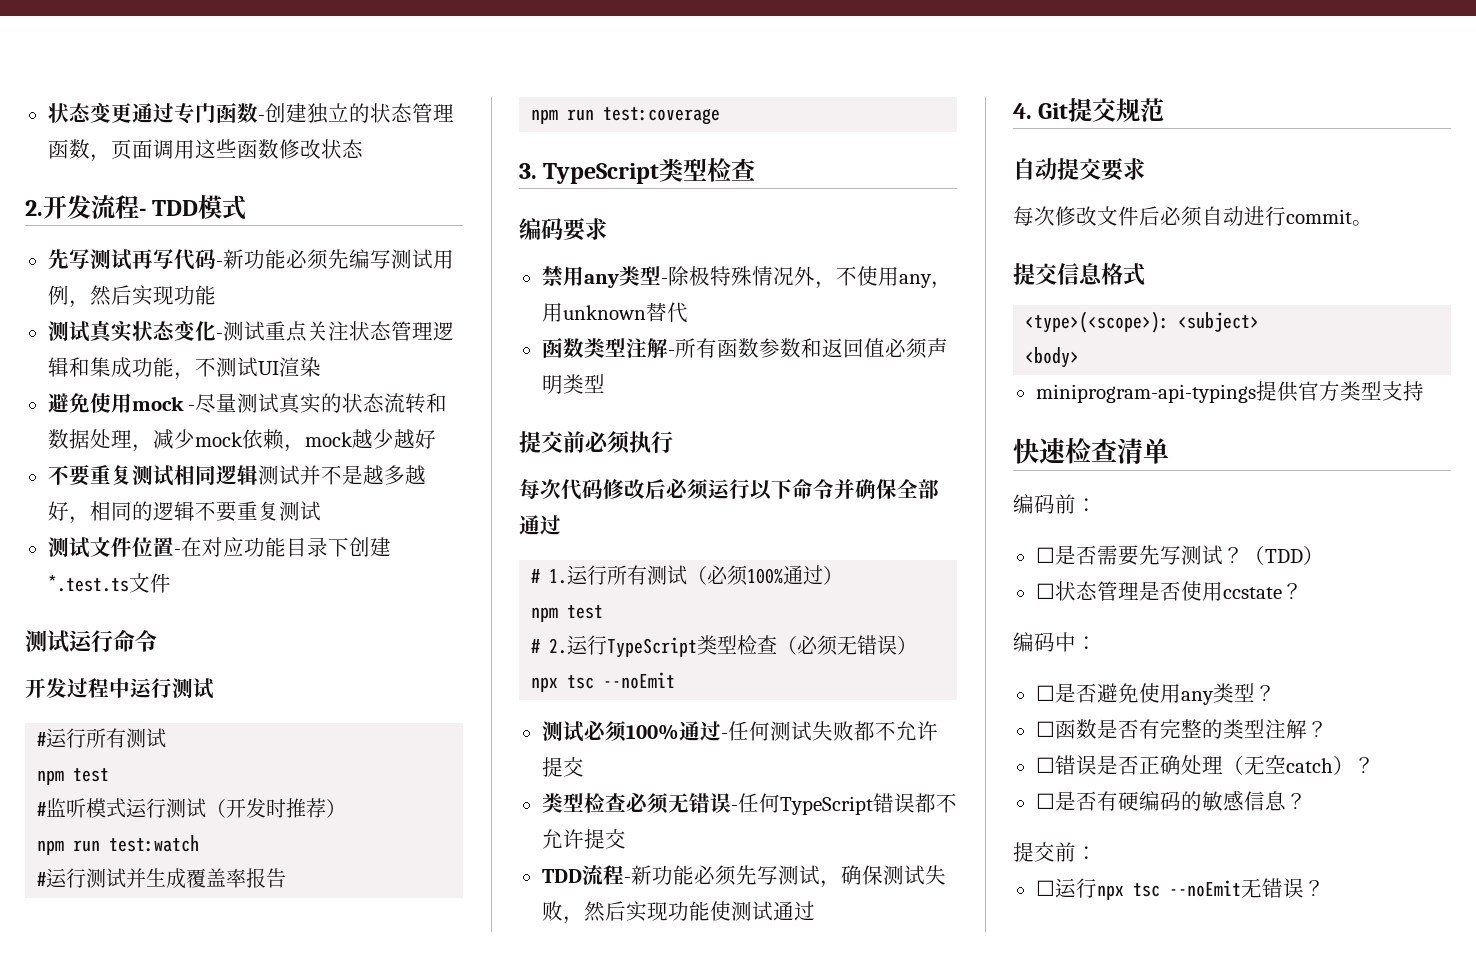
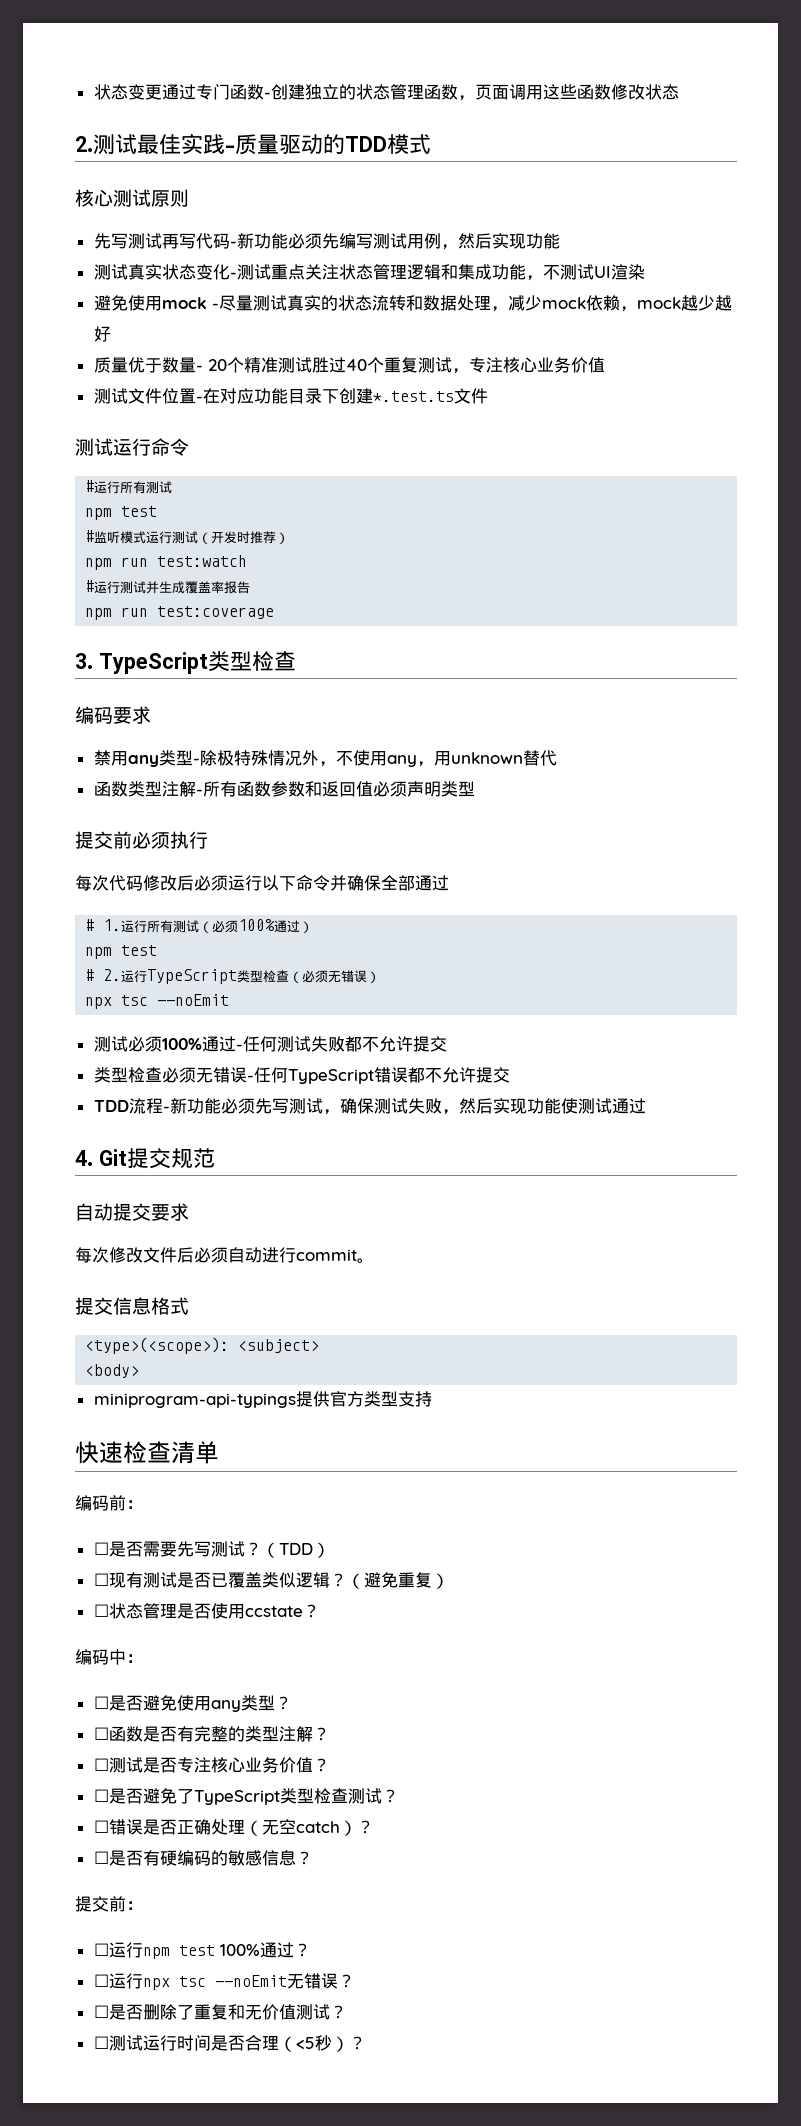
[43,195,146,219] 开发流程- -> [93,134,345,155] 测试最佳实践-质量驱动的
(247, 207) none -> [75,189,189,207] // 核心测试原则
[47,465,426,486] [47,501,321,524] 不要重复测试相同逻辑测试并不是越多越好，相同的逻辑不要重复测试 -> [93,357,605,374] 质量优于数量- 20个精准测试胜过40个重复测试，专注核心业务价值
[25,678,214,699] // 开发过程中运行测试 -> (189, 447) none
(1324, 555) none -> [93,1572,449,1589] // ☐现有测试是否已覆盖类似逻辑？（避免重复）
(1328, 729) none -> [93,1757,330,1773] [93,1788,399,1805] // ☐测试是否专注核心业务价值？ // ☐是否避免了TypeScript类型检查测试？
(1097, 853) none -> [93,1942,311,1959] // ☐运行npm test 100%通过？
(1325, 888) none -> [93,2004,347,2020] [93,2035,366,2052] // ☐是否删除了重复和无价值测试？ // ☐测试运行时间是否合理（<5秒）？

